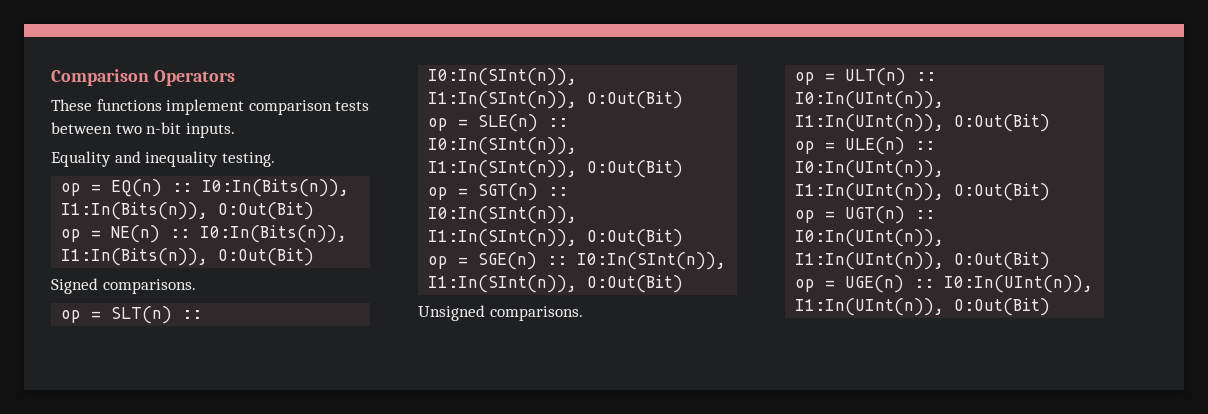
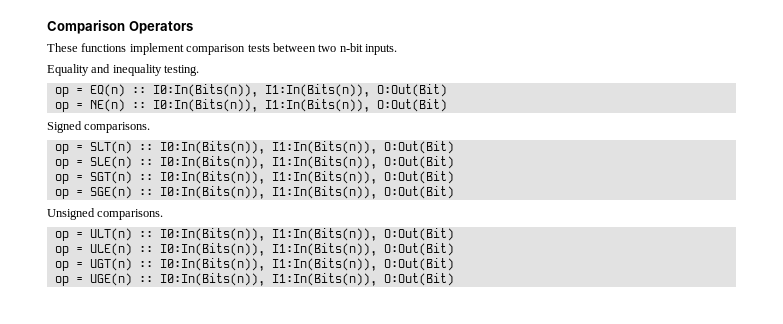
[428,68,578,86] [428,91,578,109] I0:In(SInt(n)), I1:In(SInt(n)), -> [159,141,377,154] I0:In(Bits(n)), I1:In(Bits(n)),
[428,137,578,155] [428,160,578,178] I0:In(SInt(n)), I1:In(SInt(n)), -> [159,156,377,169] I0:In(Bits(n)), I1:In(Bits(n)),
[428,206,578,224] [428,229,578,247] I0:In(SInt(n)), I1:In(SInt(n)), -> [159,171,377,184] I0:In(Bits(n)), I1:In(Bits(n)),
[577,252,727,270] [428,275,578,293] I0:In(SInt(n)), I1:In(SInt(n)), -> [159,186,377,199] I0:In(Bits(n)), I1:In(Bits(n)),
[795,91,945,109] [795,114,945,132] I0:In(UInt(n)), I1:In(UInt(n)), -> [159,228,377,241] I0:In(Bits(n)), I1:In(Bits(n)),
[795,160,945,178] [795,183,945,201] I0:In(UInt(n)), I1:In(UInt(n)), -> [159,243,377,256] I0:In(Bits(n)), I1:In(Bits(n)),
[795,229,945,247] [795,252,945,270] I0:In(UInt(n)), I1:In(UInt(n)), -> [159,258,377,271] I0:In(Bits(n)), I1:In(Bits(n)),
[944,275,1094,293] [795,298,945,316] I0:In(UInt(n)), I1:In(UInt(n)), -> [159,273,377,286] I0:In(Bits(n)), I1:In(Bits(n)),

